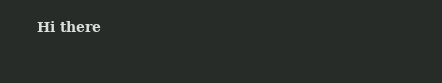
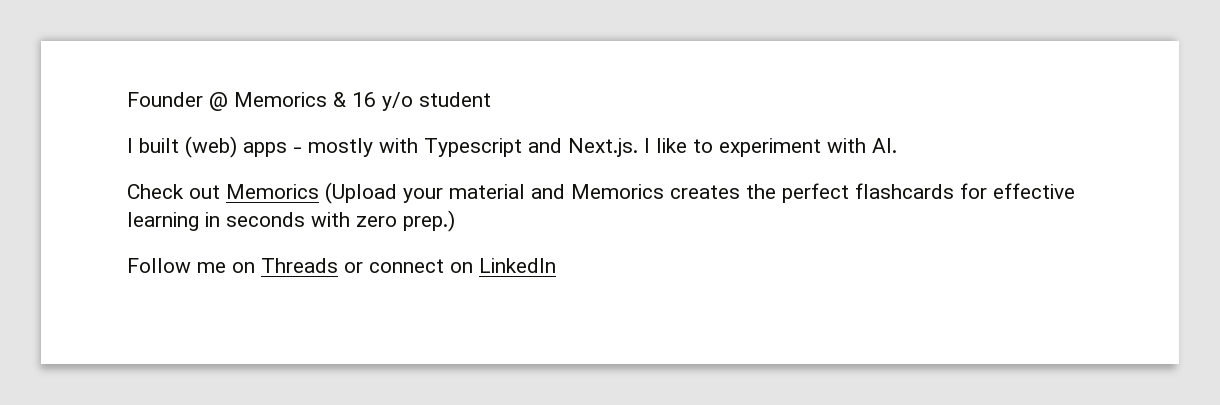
[37,21,101,32] Hi there -> [127,92,491,111] [127,136,897,158] [127,182,1075,204] [127,210,455,232] [127,258,556,273] Founder @ Memorics & 16 y/o student // I built (web) apps - mostly with Typescript and Next.js. I like to experiment with AI. // Check out Memorics (Upload your material and Memorics creates the perfect flashcards for effective learning in seconds with zero prep.) // Follow me on Threads or connect on LinkedIn

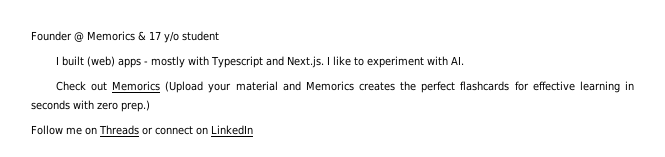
[352,92,376,107] 16 -> [149,31,161,40] 17

